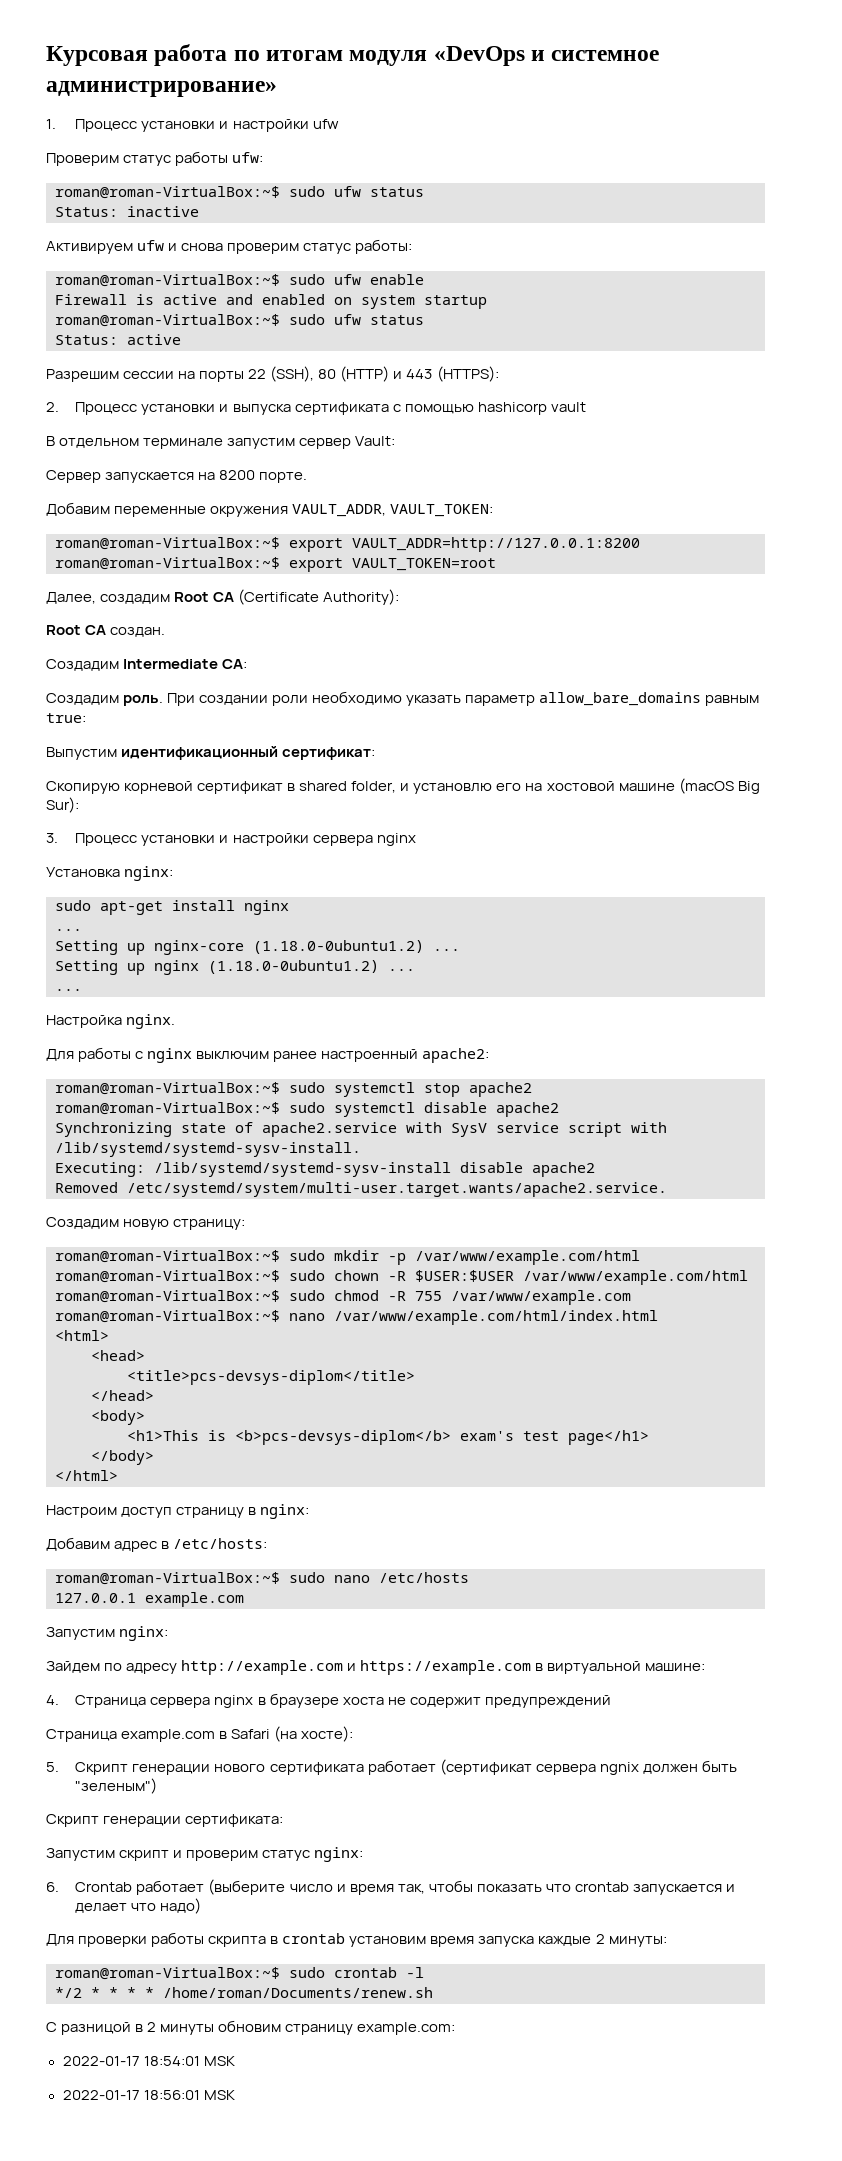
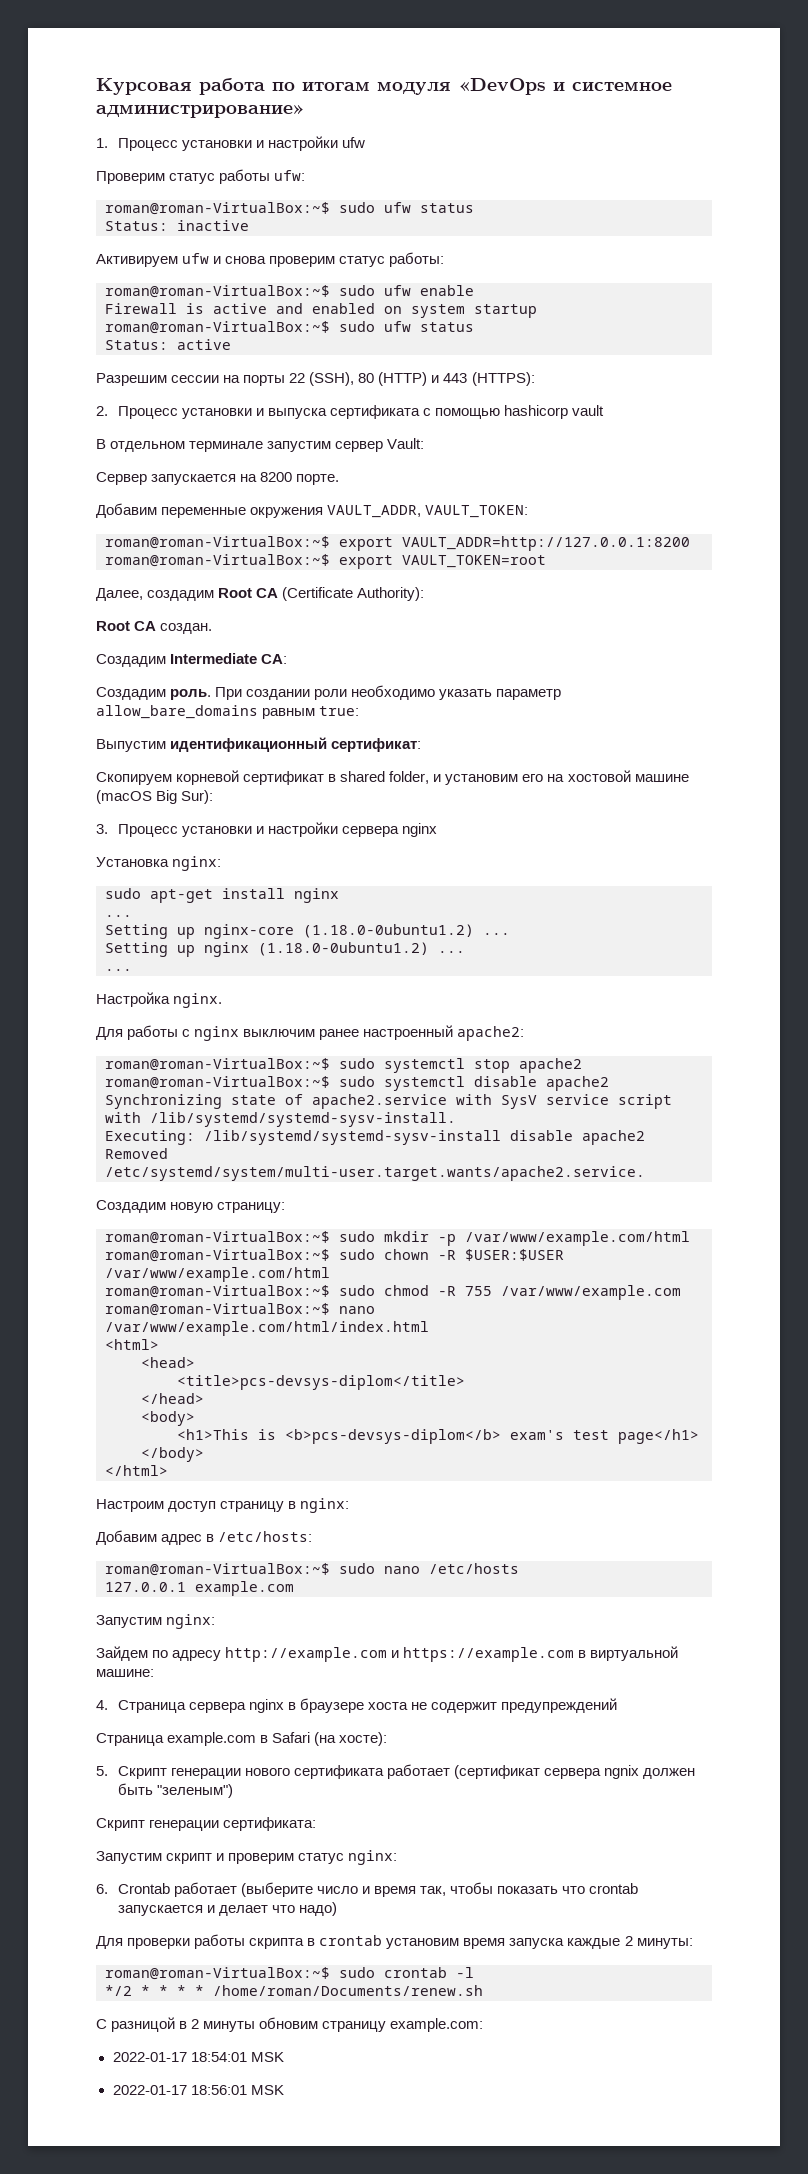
[46,781,120,794] Скопирую -> [96,772,172,785] Скопируем
[413,783,493,794] установлю -> [445,774,519,785] установим

